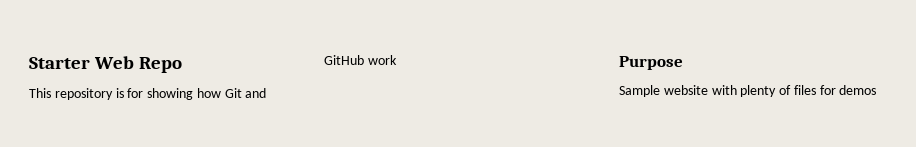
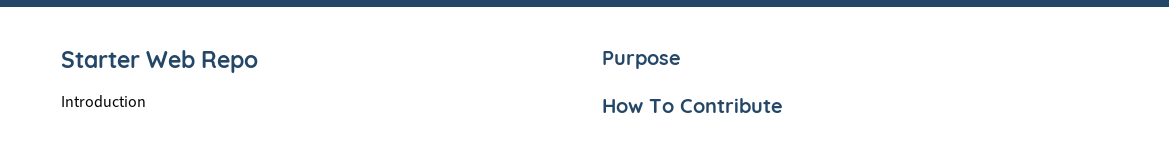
[29,88,267,100] [324,55,397,65] [619,56,683,70] [619,85,877,97] This repository is for showing how Git and GitHub work // Purpose // Sample website with plenty of files for demos -> [61,95,146,108] [602,51,681,69] [602,98,783,113] Introduction // Purpose // How To Contribute

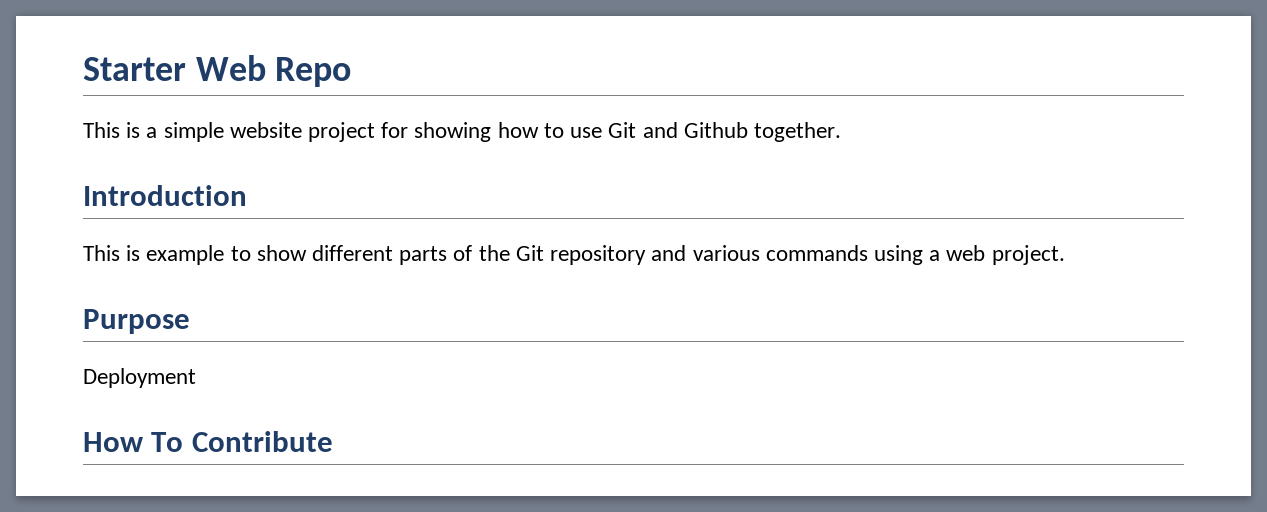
[61,95,146,108] Introduction -> [83,122,841,142] [83,185,247,206] [83,245,1065,265] This is a simple website project for showing how to use Git and Github together. // Introduction // This is example to show different parts of the Git repository and various commands using a web project.
(681, 60) none -> [83,368,196,388] // Deployment

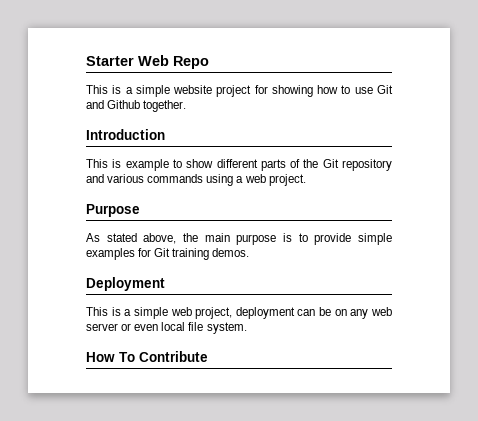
[83,368,196,388] Deployment -> [86,233,392,245] [86,248,250,260] [86,277,165,291] [86,307,392,319] [86,322,247,334] As stated above, the main purpose is to provide simple examples for Git training demos. // Deployment // This is a simple web project, deployment can be on any web server or even local file system.

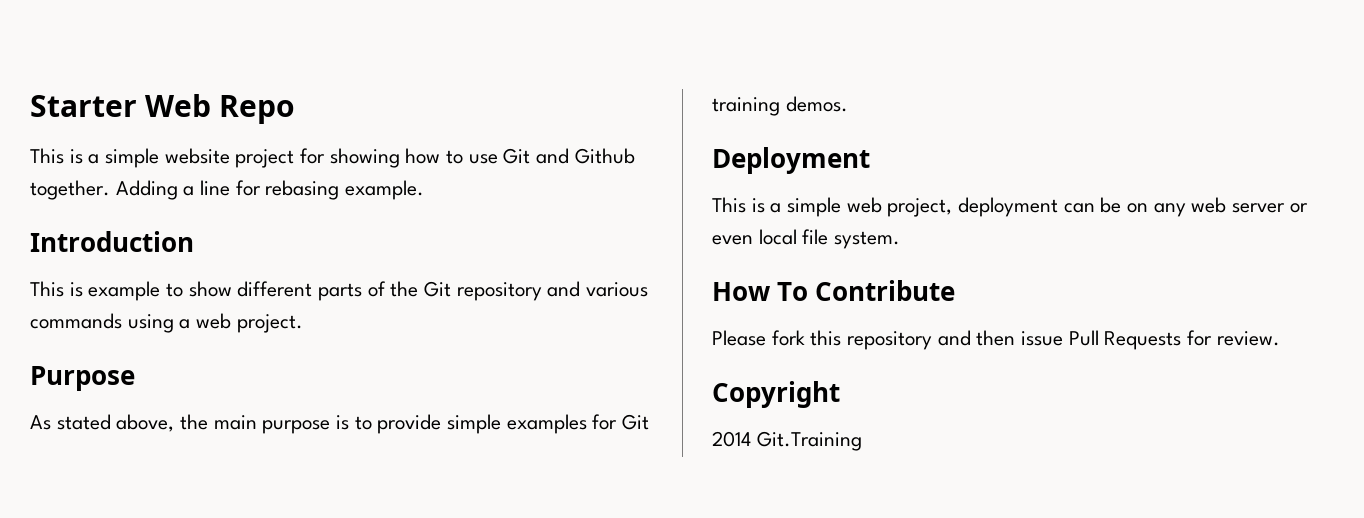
(187, 106) none -> [115,180,425,200] Adding a line for rebasing example.
(208, 356) none -> [712,330,1280,350] [712,381,840,408] [712,431,862,451] // Please fork this repository and then issue Pull Requests for review. // Copyright // 2014 Git.Training

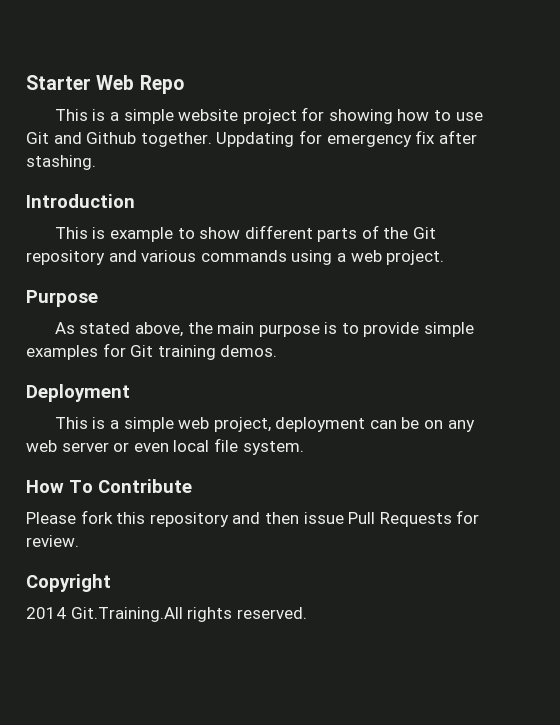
[115,180,425,200] Adding a line for rebasing example. -> [216,130,477,147] [26,155,96,170] Uppdating for emergency fix after stashing.
[756,431,862,451] Git.Training -> [70,607,307,622] Git.Training.All rights reserved.

